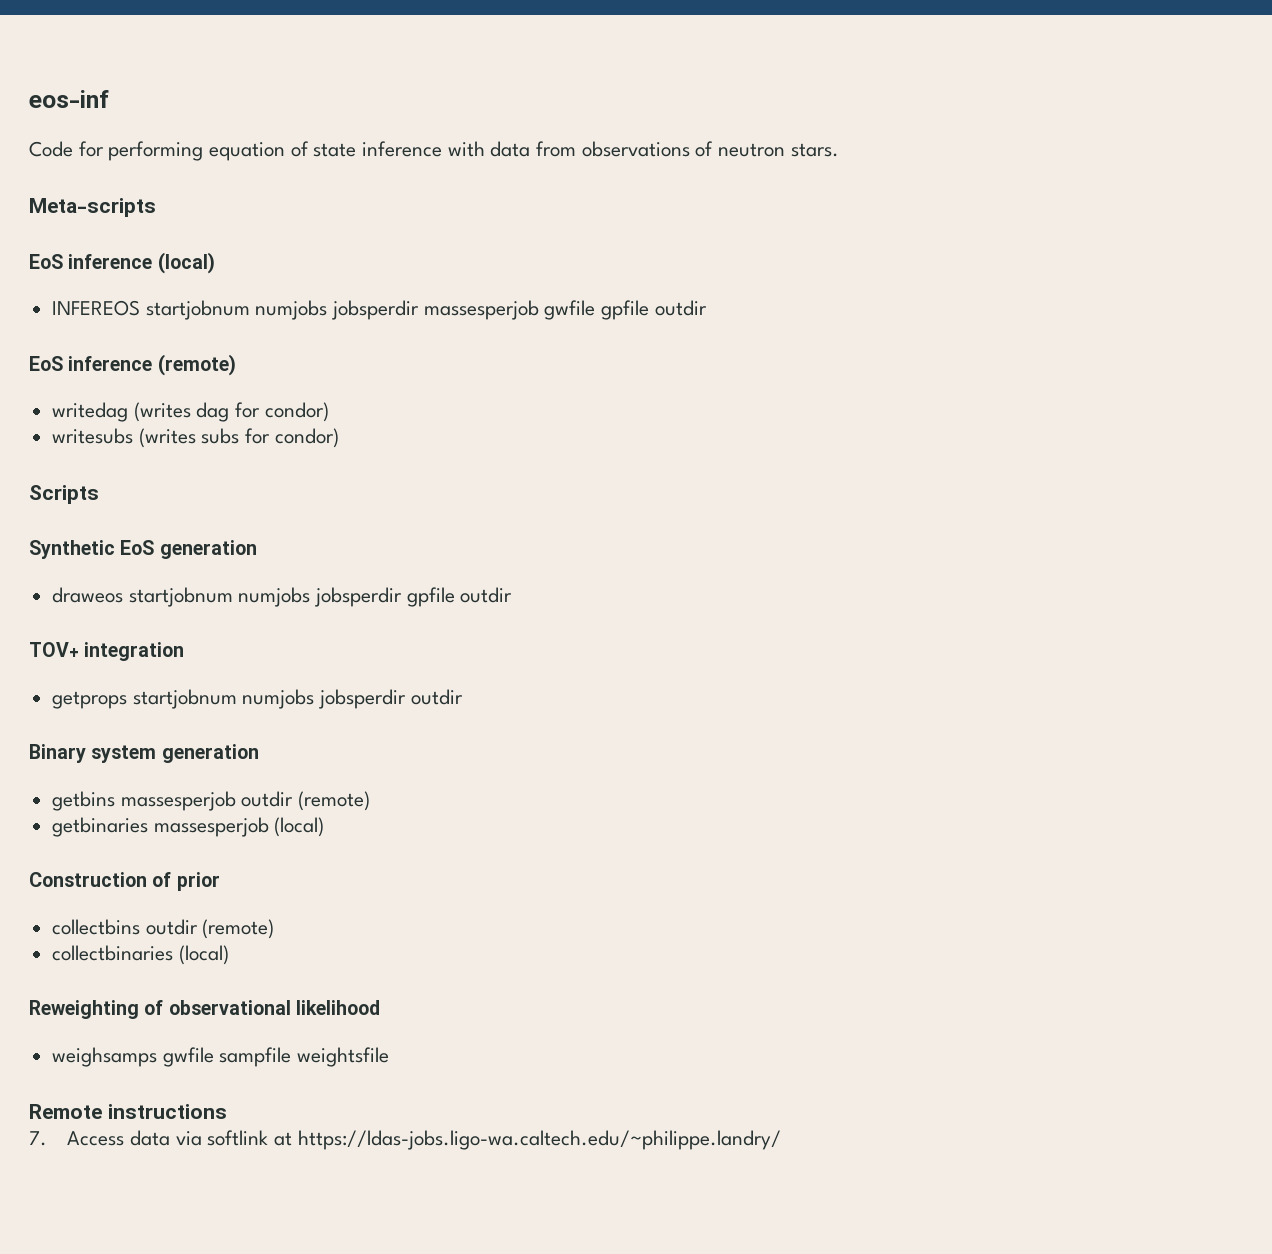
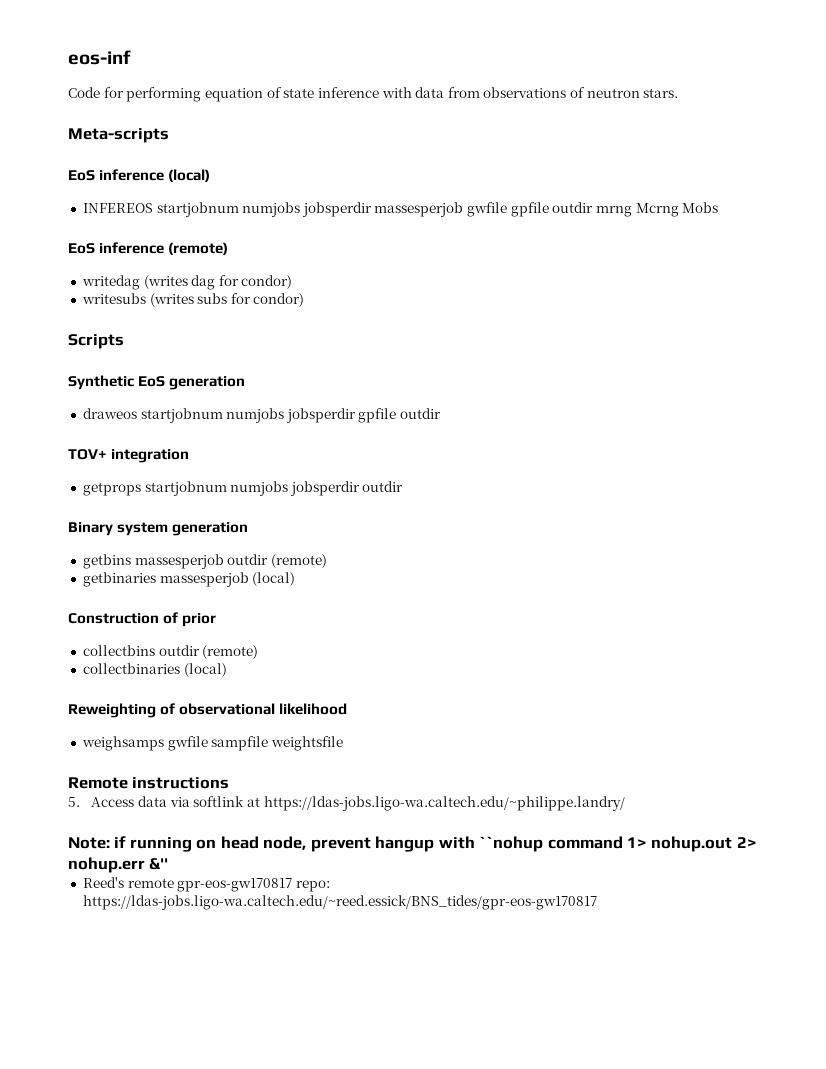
(707, 308) none -> [596,202,719,217] mrng Mcrng Mobs
[29,1131,47,1146] 7. -> [68,797,80,807] 5.
(781, 1140) none -> [68,836,757,852] [68,857,169,873] [82,877,330,892] [82,895,597,910] // Note: if running on head node, prevent hangup with ``nohup command 1> nohup.out 2> nohup.err &'' // Reed's remote gpr-eos-gw170817 repo: https://ldas-jobs.ligo-wa.caltech.edu/~reed.essick/BNS_tides/gpr-eos-gw170817

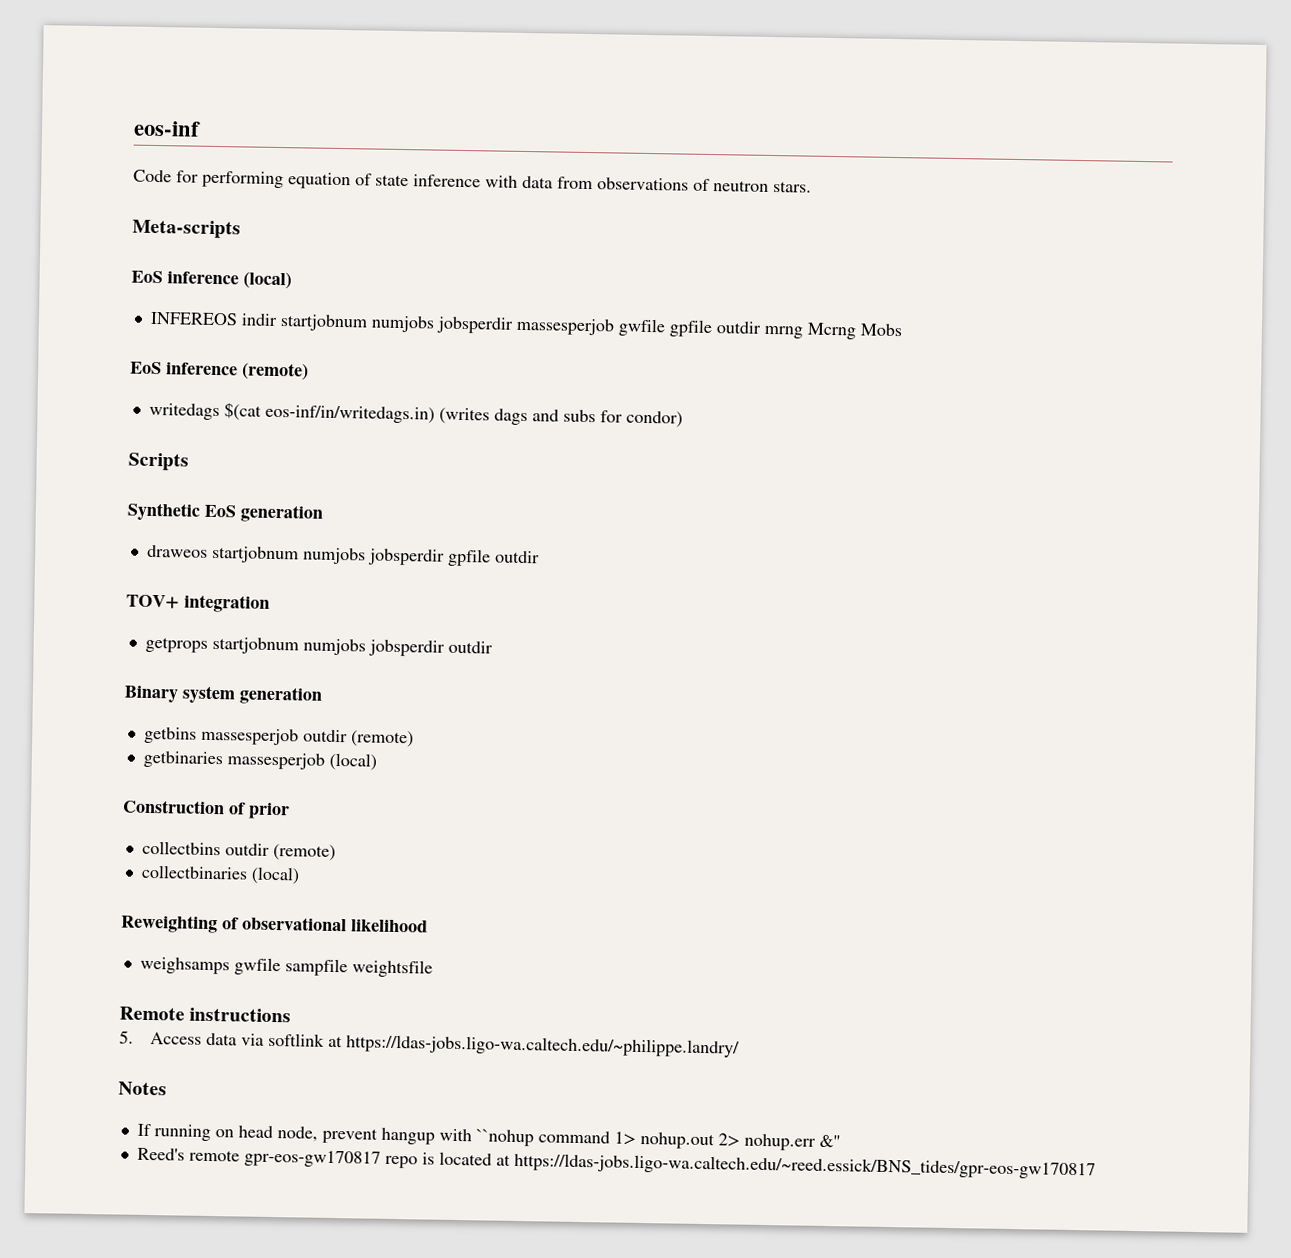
(153, 208) none -> [240,313,278,326] indir
[81,275,293,290] [81,293,194,307] writedag (writes dag for condor) // writesubs (writes -> [148,402,559,426] writedags $(cat eos-inf/in/writedags.in) (writes dags and
[68,836,127,849] Note: if -> [118,1081,167,1096] [136,1123,151,1137] Notes // If
[295,880,330,892] repo: -> [384,1151,511,1169] repo is located at

